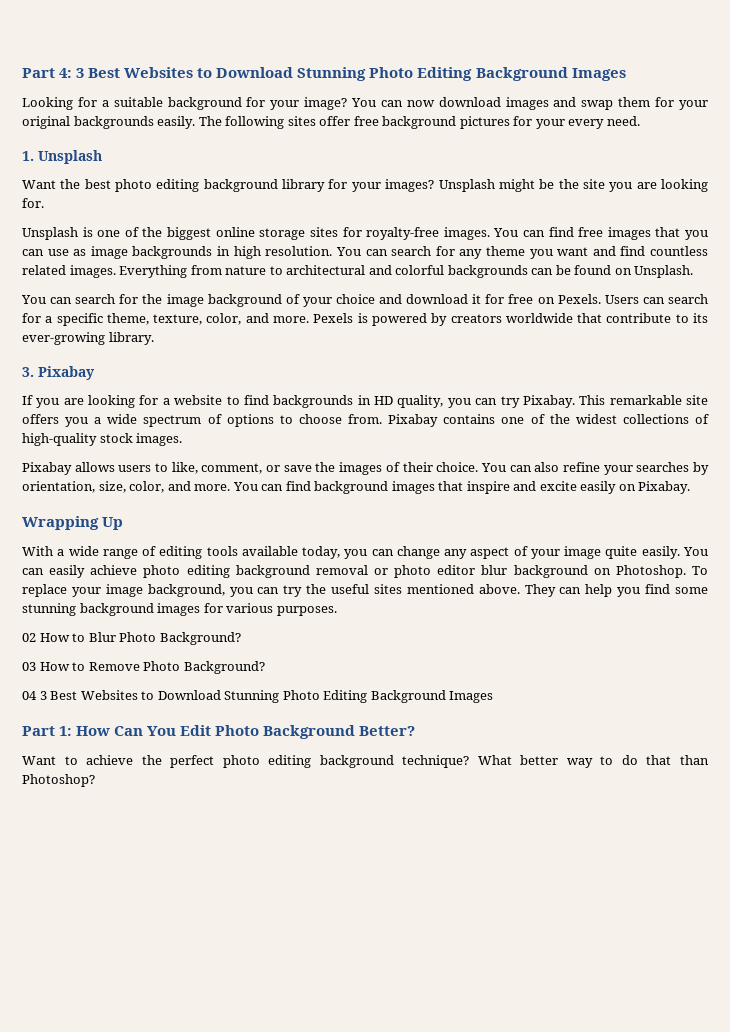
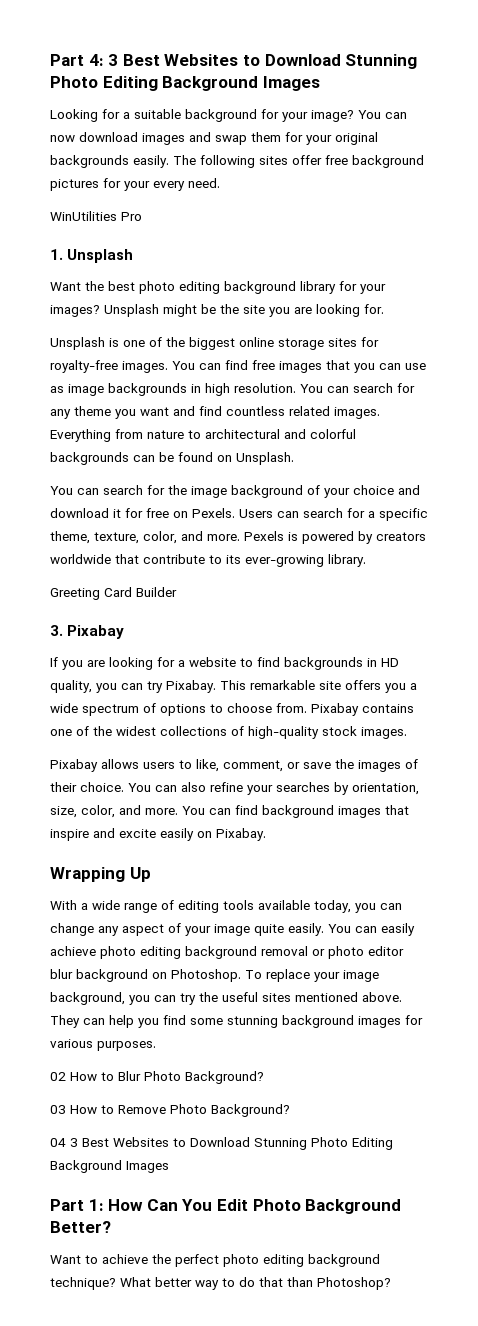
(640, 121) none -> [50,211,142,221] // WinUtilities Pro
(154, 338) none -> [50,587,177,600] // Greeting Card Builder

